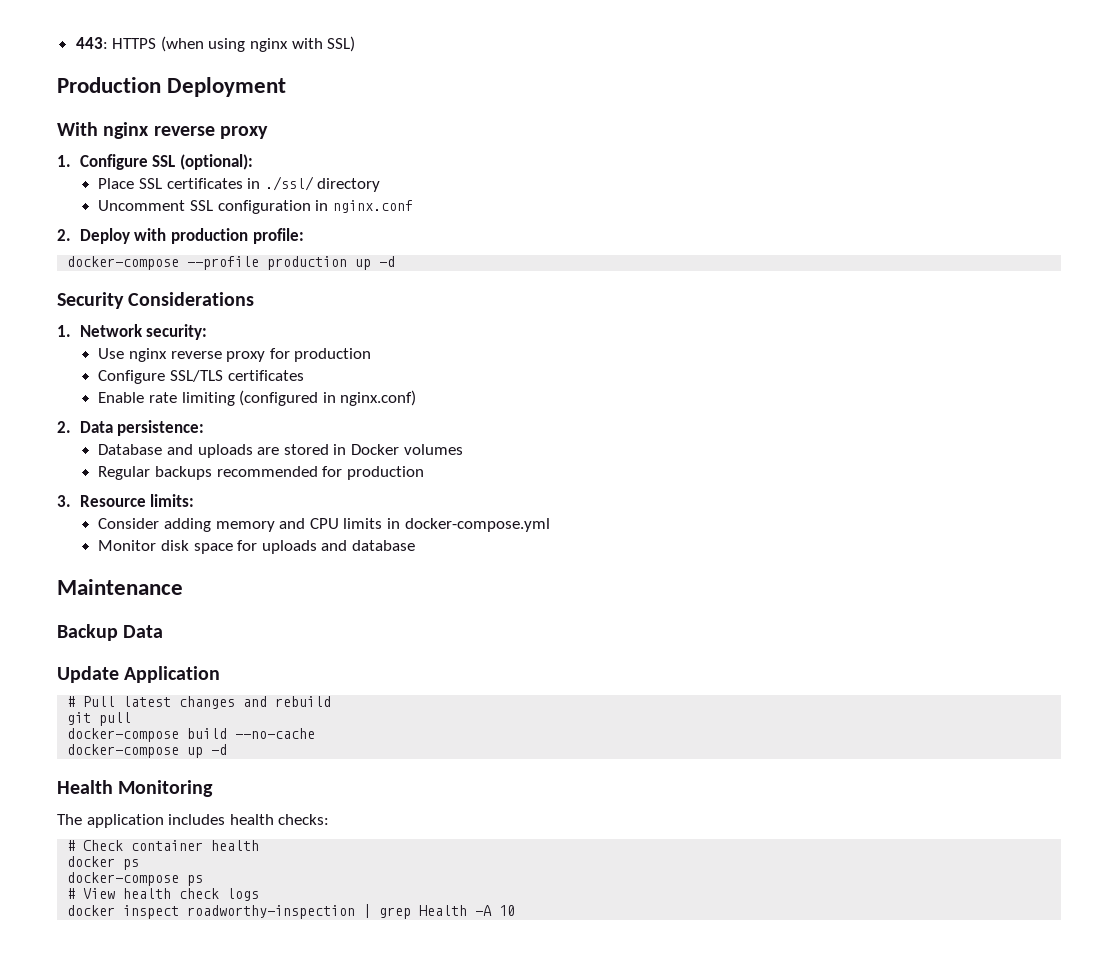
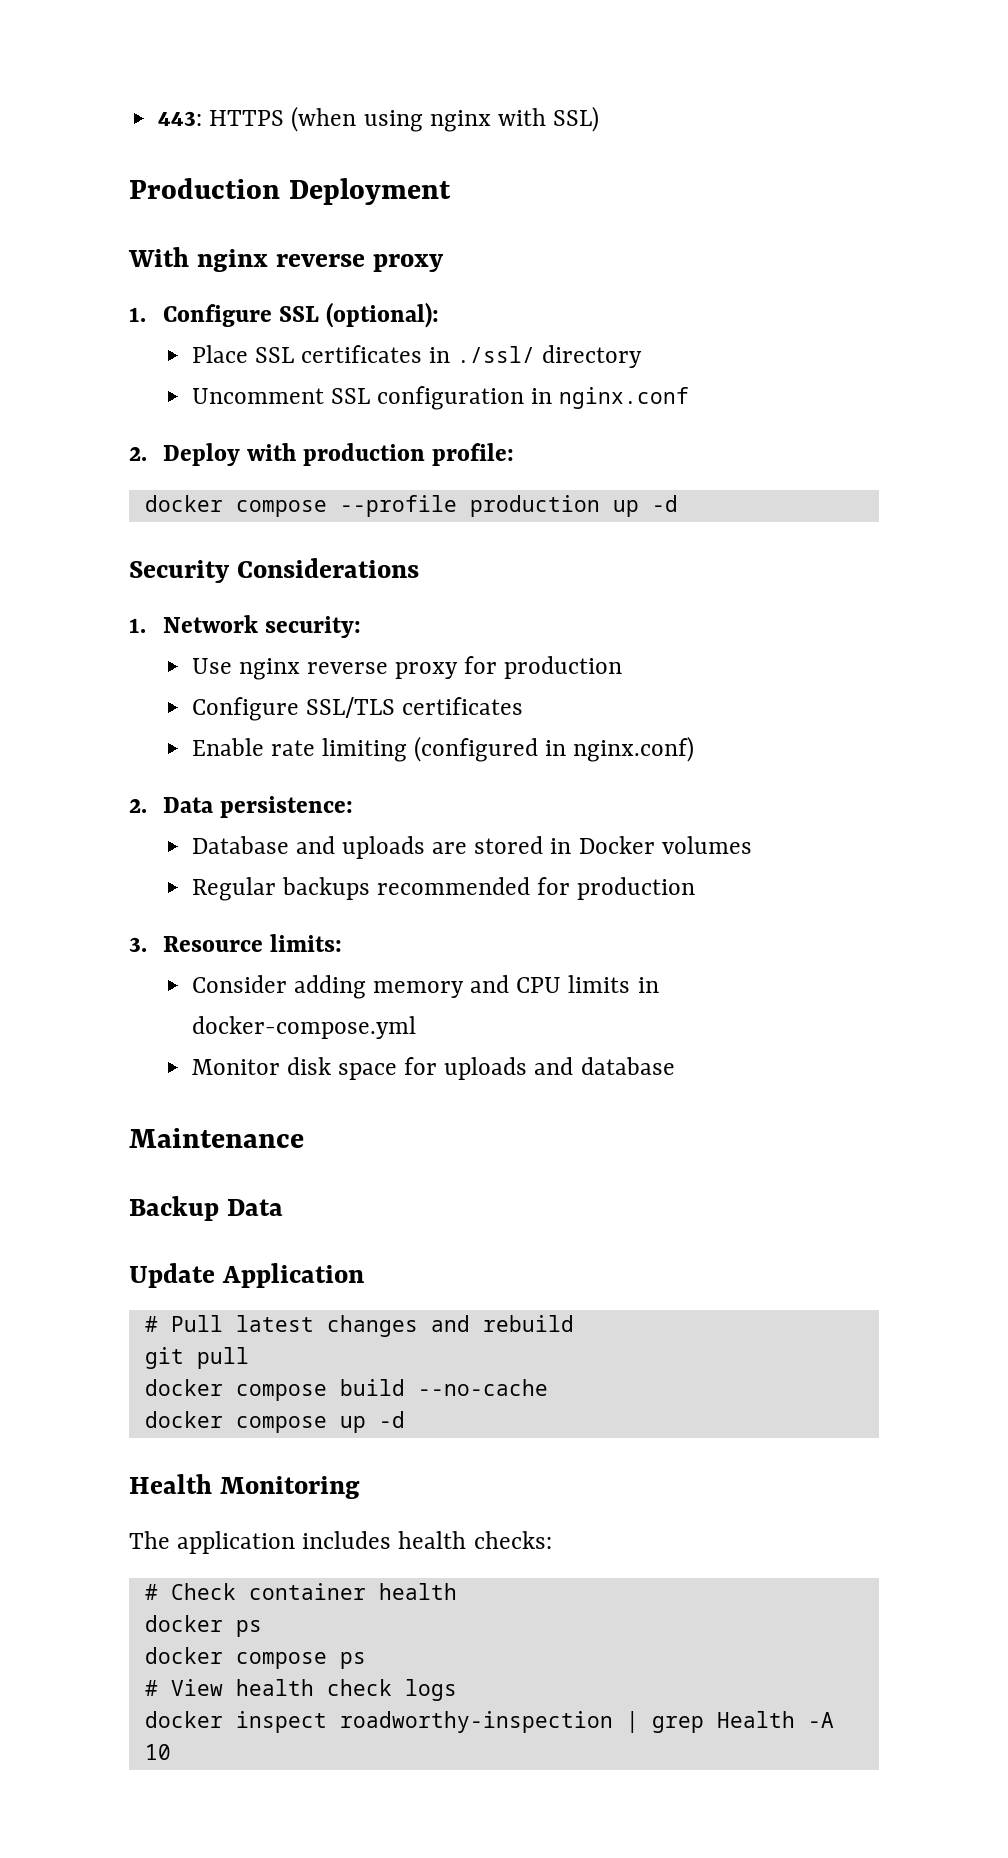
[67,256,180,270] docker-compose -> [144,495,327,517] docker compose
[67,728,180,742] docker-compose -> [144,1379,327,1401] docker compose
[67,744,180,758] docker-compose -> [144,1411,327,1433] docker compose
[67,872,180,886] docker-compose -> [144,1647,327,1669] docker compose

